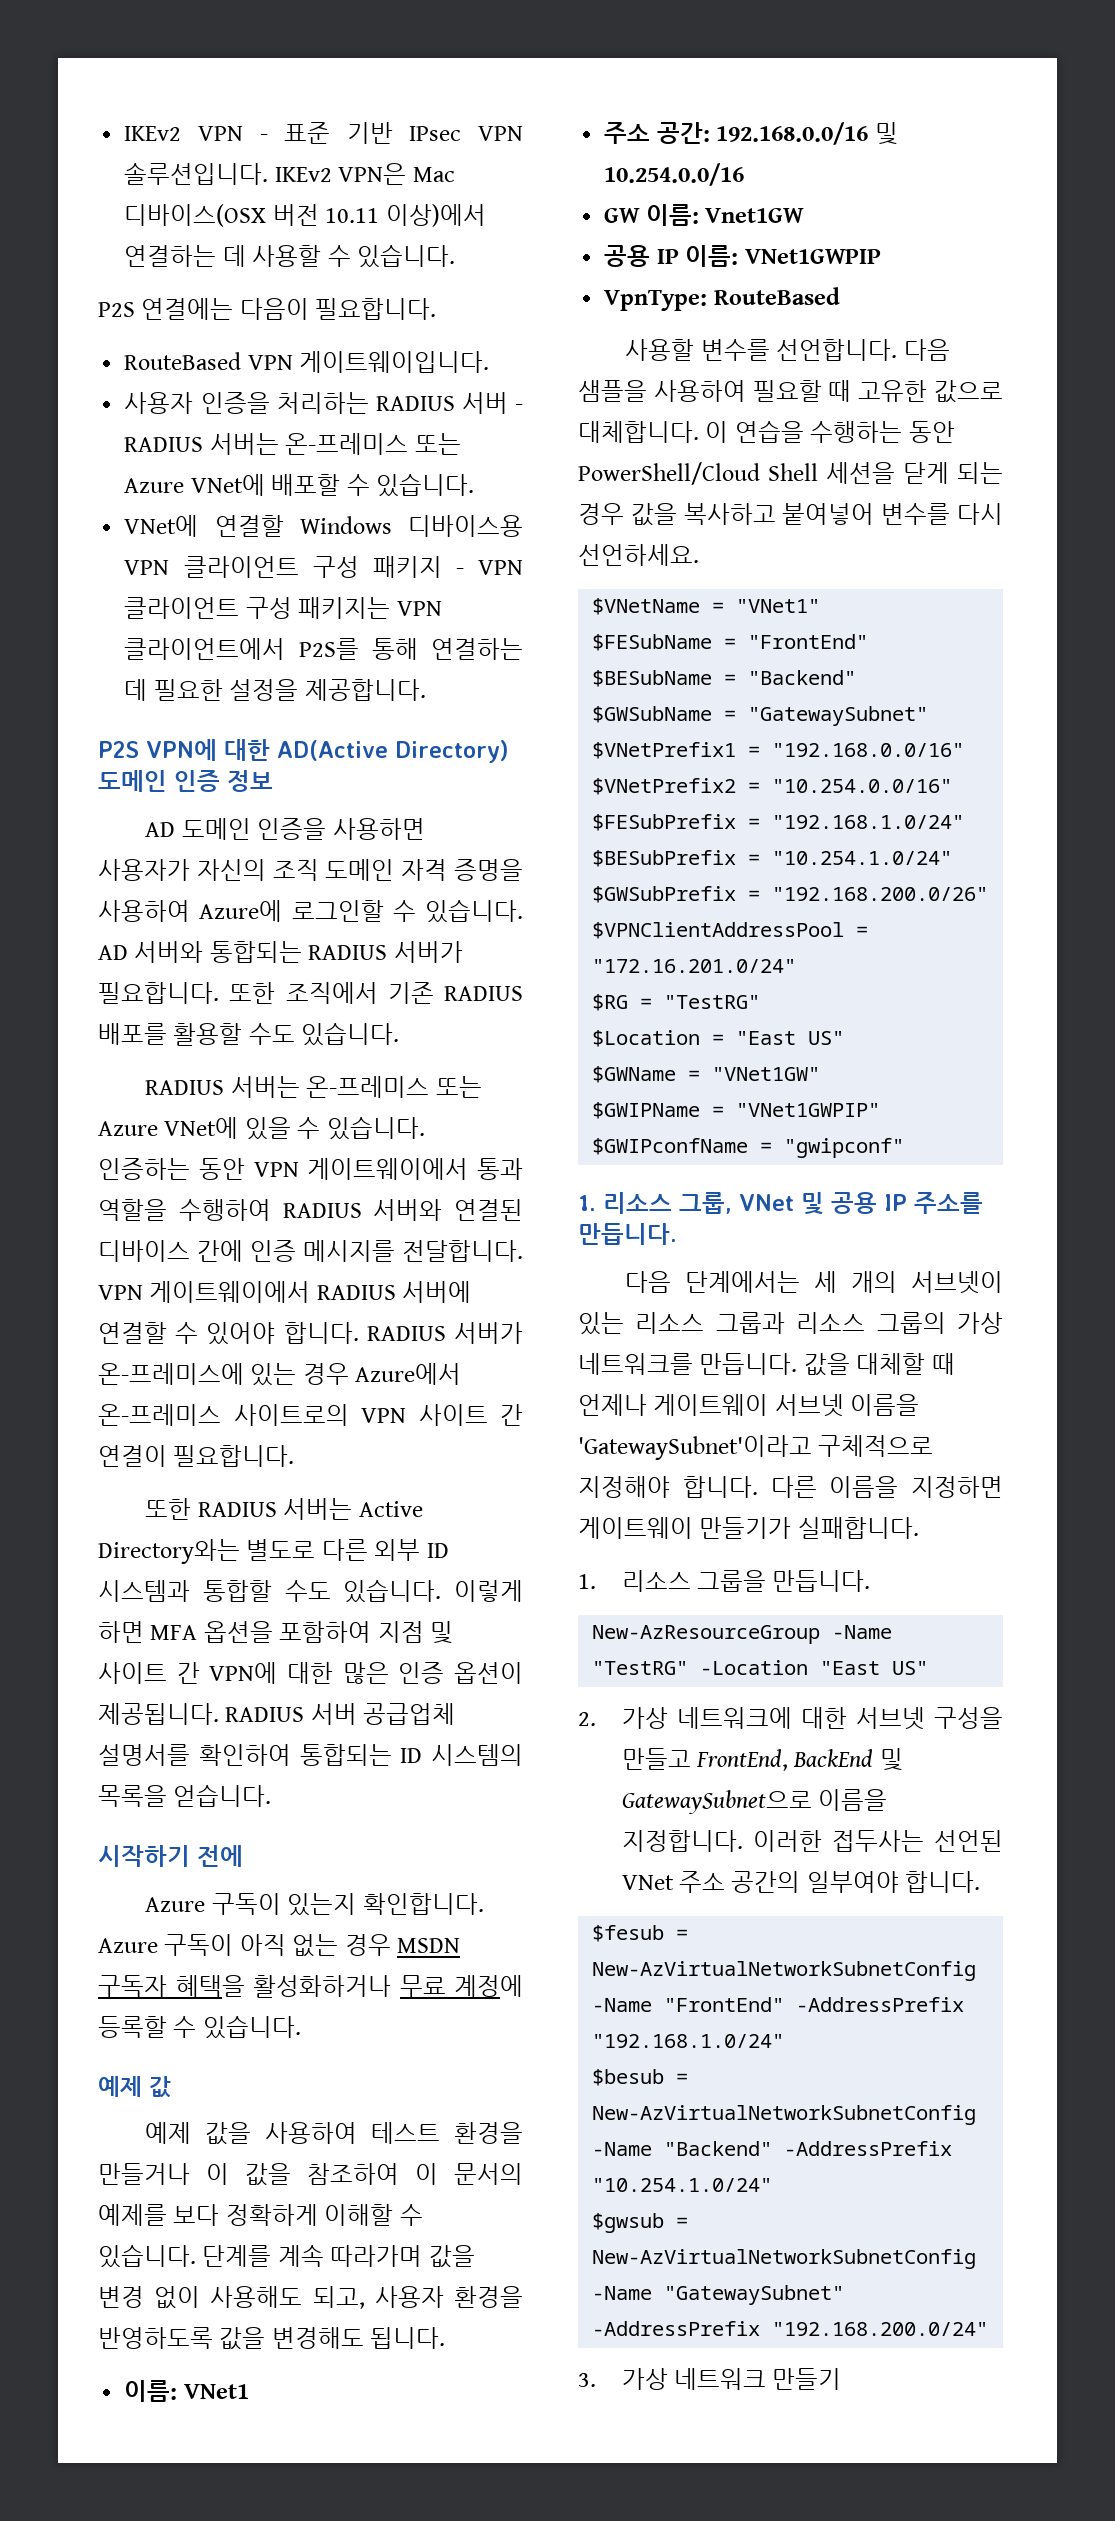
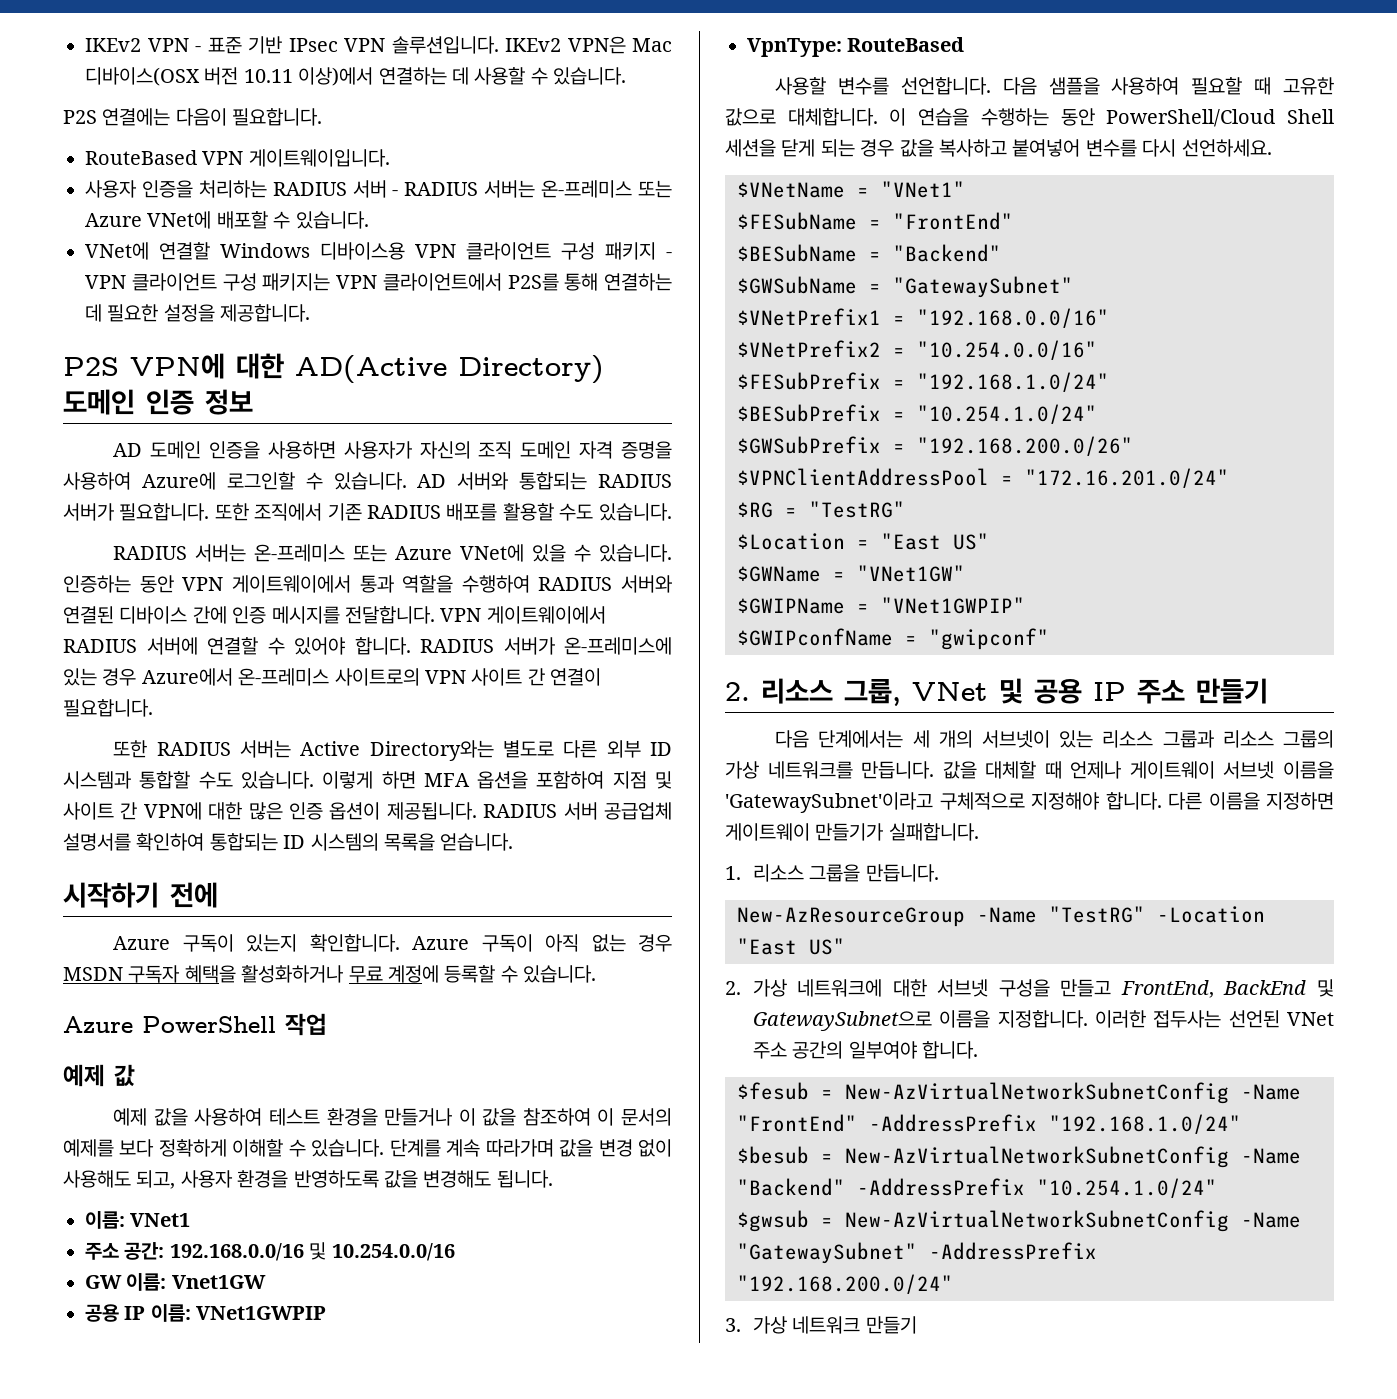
(301, 2027) none -> [63,1013,327,1036] // Azure PowerShell 작업
[578,1195,596,1211] 1. -> [725,682,750,701] 2.
[914,1192,983,1214] [578,1223,677,1245] 주소를 만듭니다. -> [1137,678,1268,704] 주소 만들기

